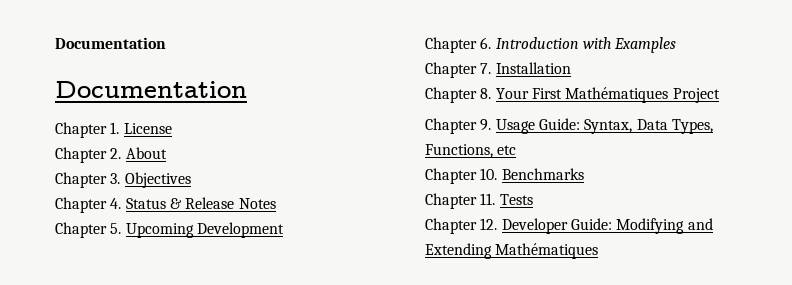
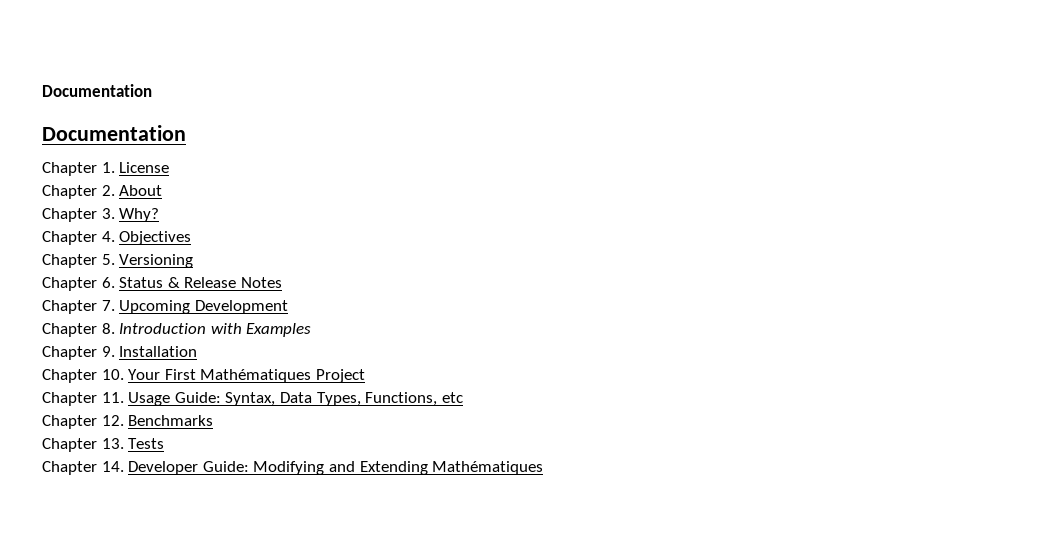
(121, 178) none -> [119,208,160,222] [42,231,115,245] Why? // Chapter 4.
[110,198,122,209] 4. -> [101,254,194,268] [42,277,115,291] 5. Versioning // Chapter 6.
[110,223,122,234] 5. -> [101,300,115,311] 7.
[480,37,492,49] 6. -> [101,323,115,334] 8.
[480,63,492,74] 7. -> [101,346,115,357] 9.
[480,88,492,99] 8. -> [101,369,124,380] 10.
[480,119,492,131] 9. -> [101,392,124,403] 11.
[480,168,498,180] 10. -> [101,415,124,426] 12.
[480,193,496,205] 11. -> [101,438,124,449] 13.
[480,218,498,230] 12. -> [101,461,124,472] 14.

